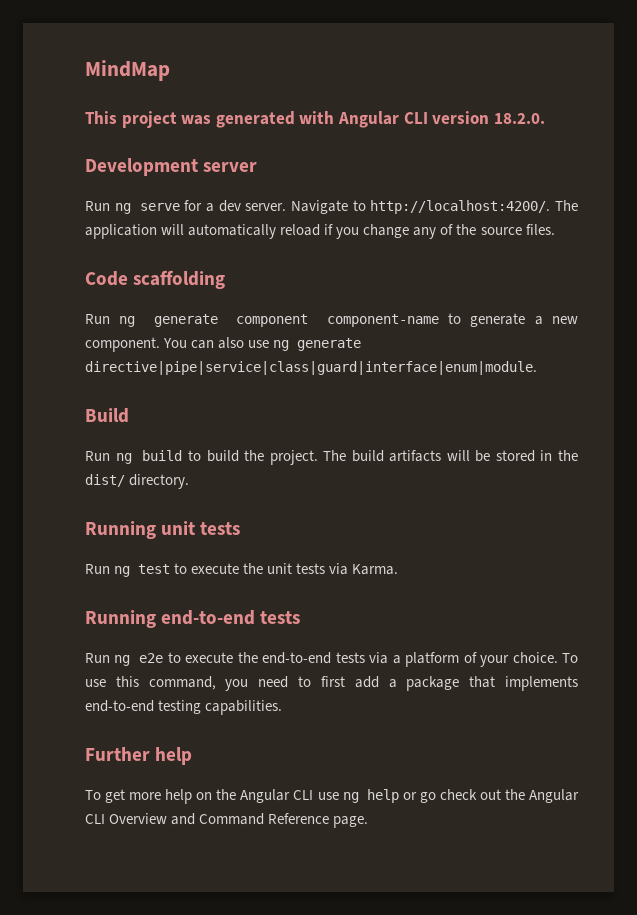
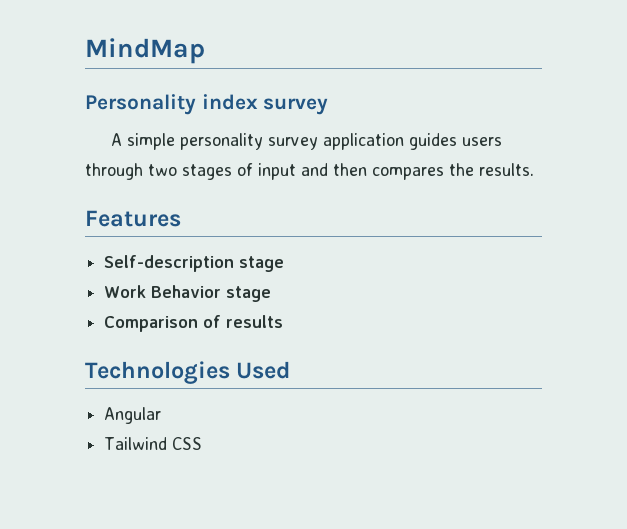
[85,111,545,128] [85,158,258,176] [85,200,578,214] [85,224,555,239] [85,270,226,289] [85,313,578,327] [85,337,362,352] [85,361,537,375] [85,408,129,423] [85,450,579,465] [85,474,190,489] [85,521,241,539] [85,563,399,577] [85,610,301,628] [85,652,578,667] [85,676,578,691] [85,700,283,715] [85,747,193,765] [85,789,579,804] [85,813,369,828] This project was generated with Angular CLI version 18.2.0. // Development server // Run ng serve for a dev server. Navigate to http://localhost:4200/. The application will automatically reload if you change any of the source files. // Code scaffolding // Run ng generate component component-name to generate a new component. You can also use ng generate directive|pipe|service|class|guard|interface|enum|module. // Build // Run ng build to build the project. The build artifacts will be stored in the dist/ directory. // Running unit tests // Run ng test to execute the unit tests via Karma. // Running end-to-end tests // Run ng e2e to execute the end-to-end tests via a platform of your choice. To use this command, you need to first add a package that implements end-to-end testing capabilities. // Further help // To get more help on the Angular CLI use ng help or go check out the Angular CLI Overview and Command Reference page. -> [85,94,329,115] [110,133,502,150] [85,163,534,180] [85,210,181,227] [104,255,285,272] [104,285,272,302] [104,315,284,332] [85,361,291,384] [104,407,162,424] [104,437,203,450] Personality index survey // A simple personality survey application guides users through two stages of input and then compares the results. // Features // Self-description stage // Work Behavior stage // Comparison of results // Technologies Used // Angular // Tailwind CSS

